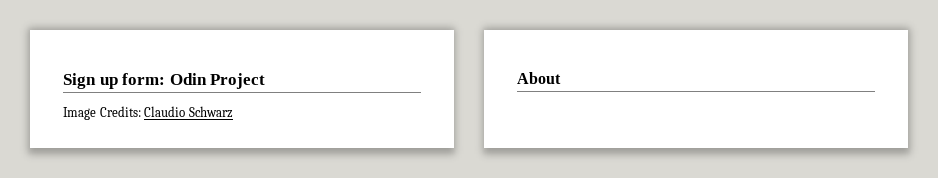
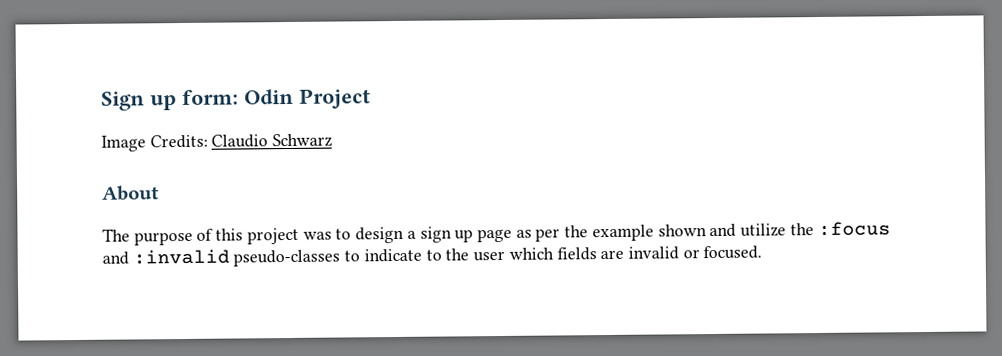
(561, 78) none -> [102,221,891,246] [102,245,763,267] // The purpose of this project was to design a sign up page as per the example shown and utilize the :focus and :invalid pseudo-classes to indicate to the user which fields are invalid or focused.

